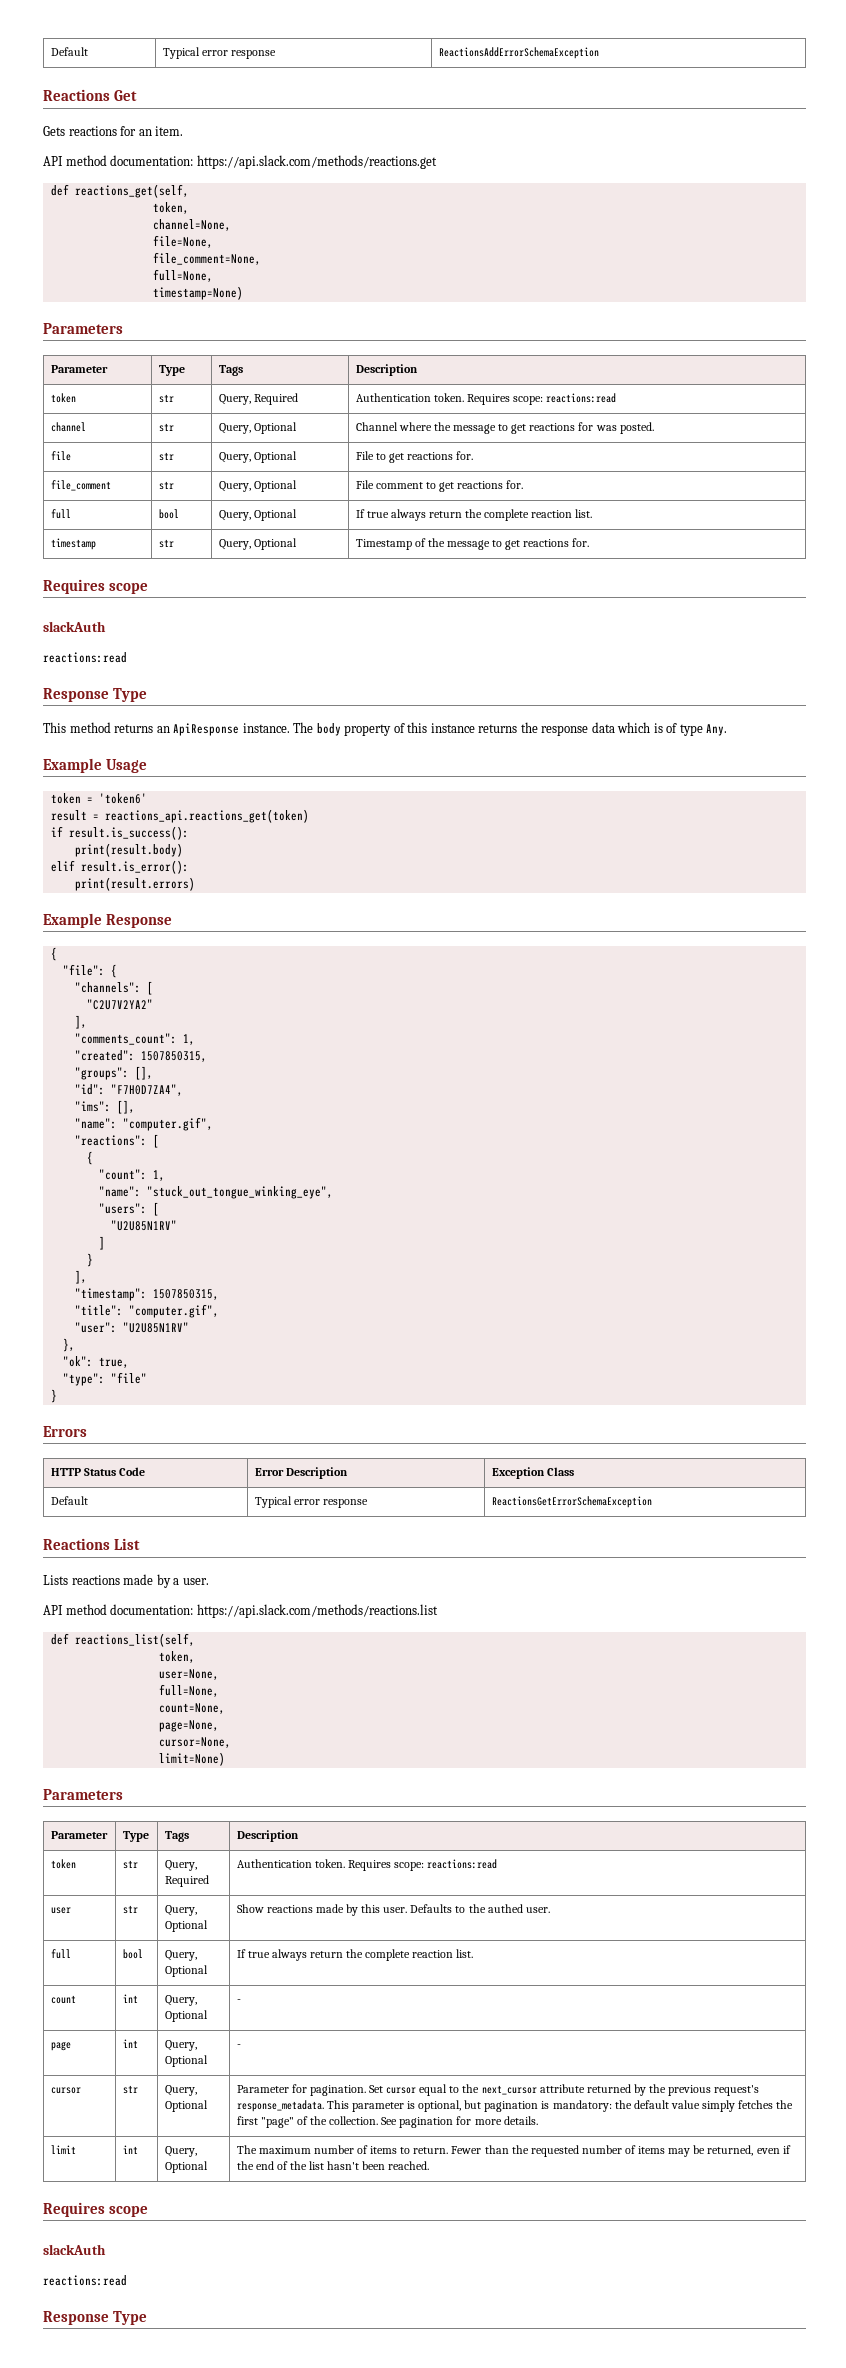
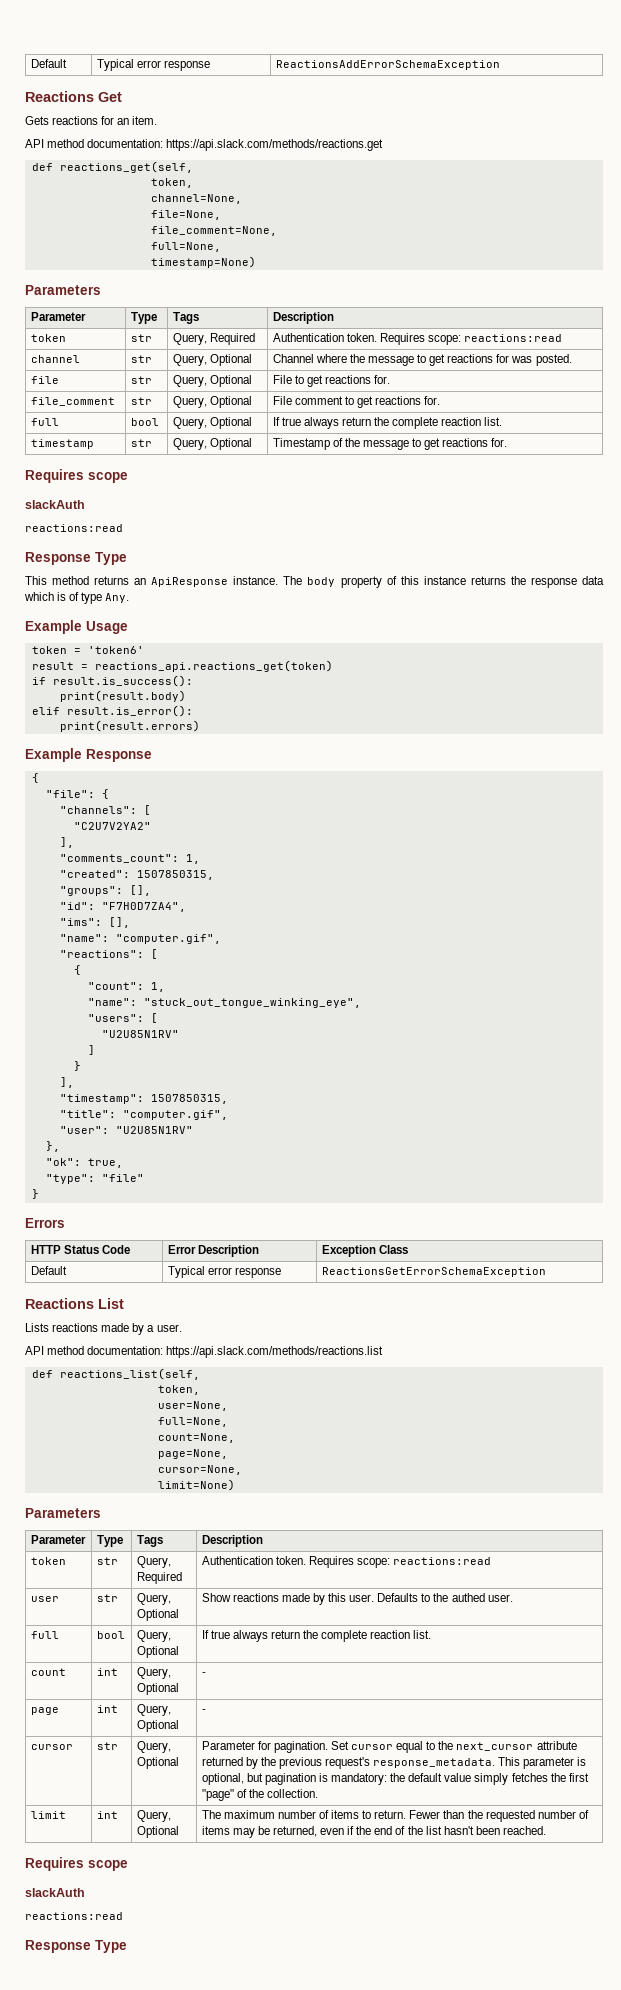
[381,2116,538,2128] See pagination for more details. -> (318, 1793) none

